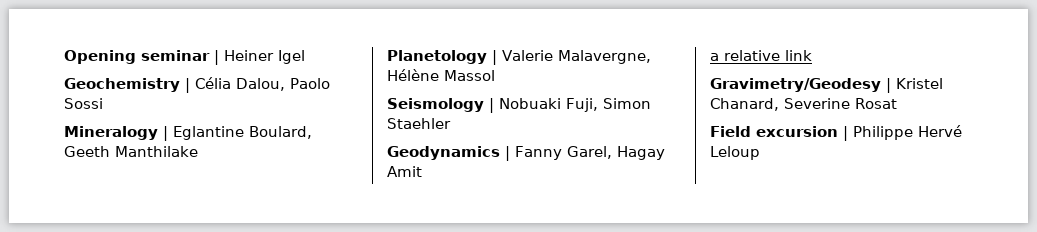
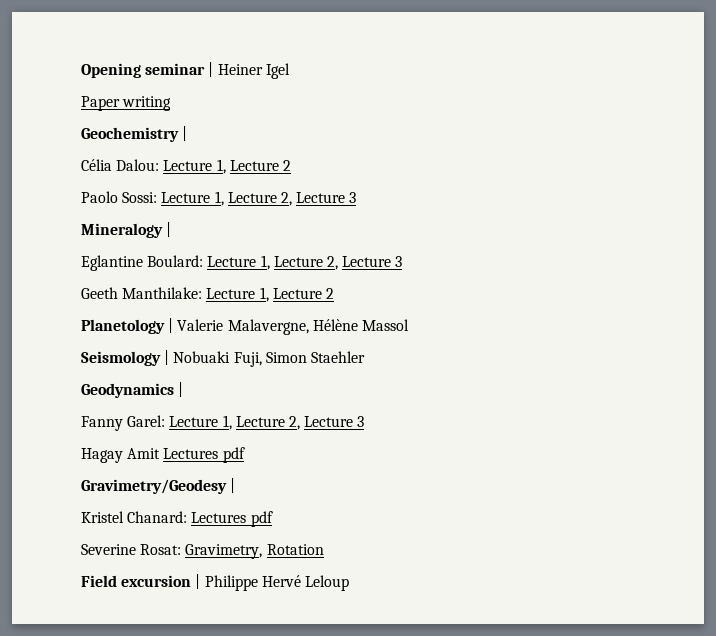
(305, 57) none -> [81,96,172,111] // Paper writing
[195,77,330,91] [64,98,103,109] [64,126,312,141] [64,146,198,157] Célia Dalou, Paolo Sossi // Mineralogy | Eglantine Boulard, Geeth Manthilake -> [81,159,291,174] [81,191,357,206] [81,222,172,238] [81,255,403,271] [81,287,334,302] // Célia Dalou: Lecture 1, Lecture 2 // Paolo Sossi: Lecture 1, Lecture 2, Lecture 3 // Mineralogy | // Eglantine Boulard: Lecture 1, Lecture 2, Lecture 3 // Geeth Manthilake: Lecture 1, Lecture 2
[515,146,612,160] Fanny Garel, -> [81,415,365,431] // Fanny Garel: Lecture 1, Lecture 2, Lecture 3 //
[710,50,812,61] // a relative link -> [163,447,245,463] Lectures pdf
[896,78,943,89] [710,98,897,111] Kristel Chanard, Severine Rosat -> [81,511,273,527] [81,544,324,559] // Kristel Chanard: Lectures pdf // Severine Rosat: Gravimetry, Rotation

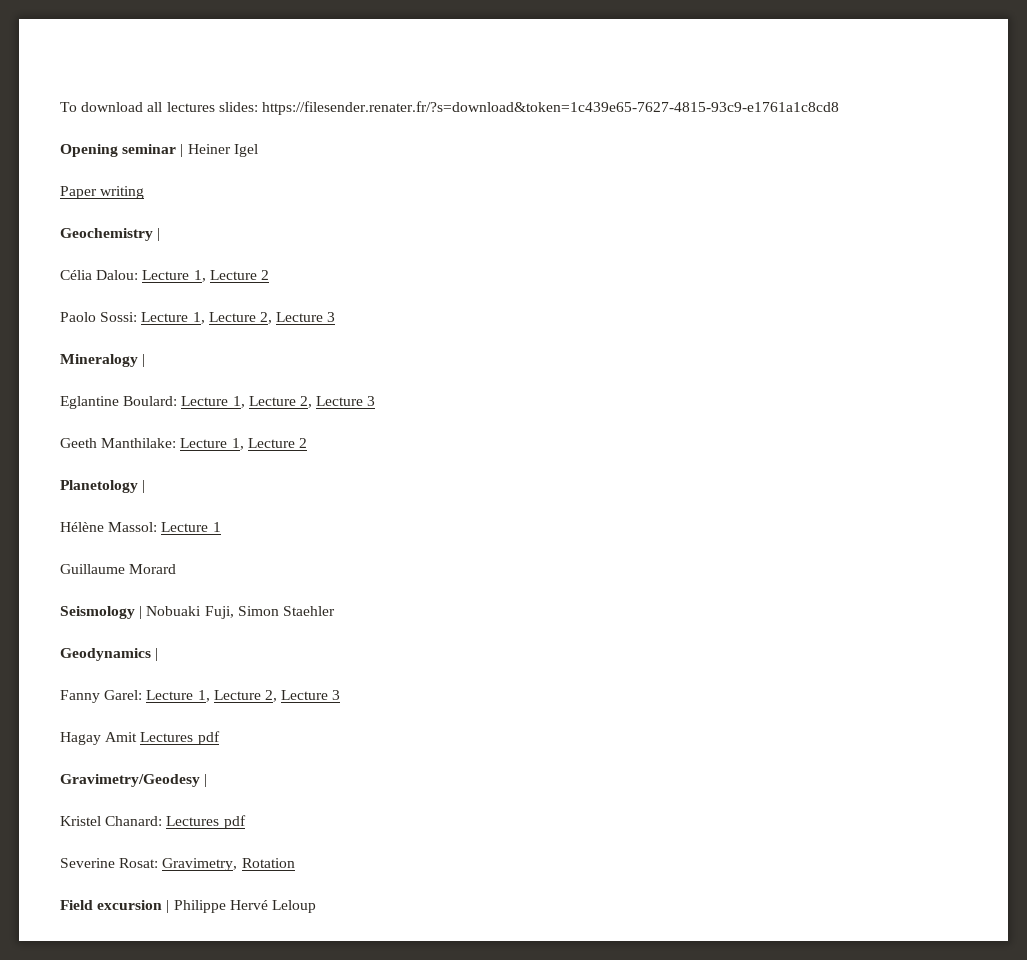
(81, 70) none -> [60,101,839,115] To download all lectures slides: https://filesender.renater.fr/?s=download&token=1c439e65-7627-4815-93c9-e1761a1c8cd8 //
[177,319,409,335] Valerie Malavergne, Hélène Massol -> [60,522,221,532] [60,564,177,574] // Hélène Massol: Lecture 1 // Guillaume Morard

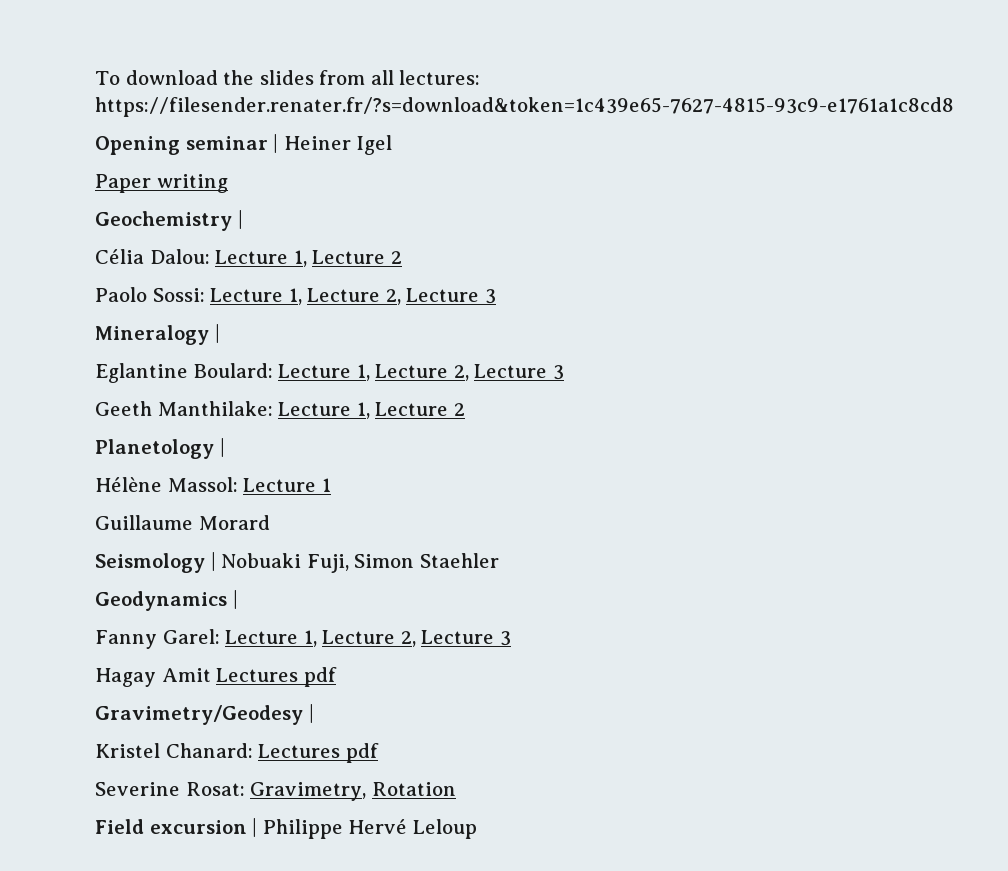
[147,102,258,112] all lectures slides: -> [223,70,481,85] the slides from all lectures:

